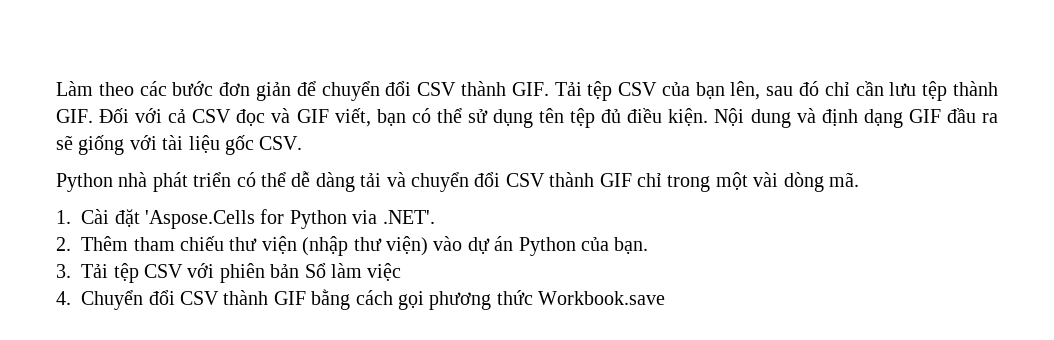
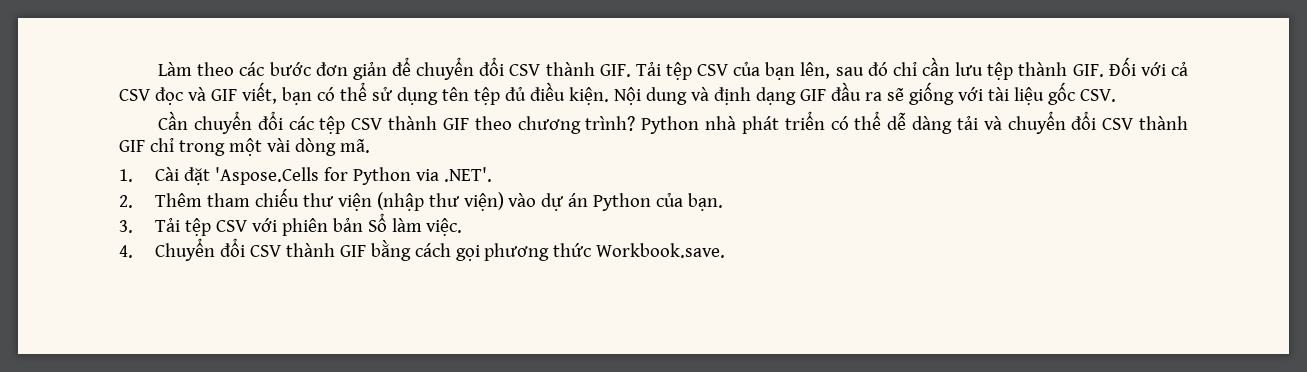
(303, 143) none -> [158,111,636,134] Cần chuyển đổi các tệp CSV thành GIF theo chương trình?
[367,263,402,281] việc -> [426,218,463,236] việc.
[538,291,666,305] Workbook.save -> [596,243,726,258] Workbook.save.

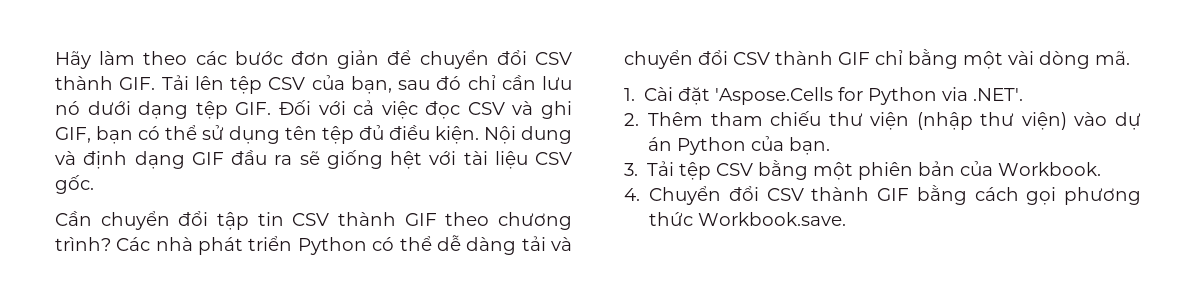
[158,62,193,76] Làm -> [55,51,136,69] Hãy làm
(661, 69) none -> [194,76,224,90] lên
[765,62,831,80] bạn lên, -> [350,76,392,94] bạn,
[987,57,1189,80] [119,82,277,105] tệp thành GIF. Đối với cả CSV đọc và GIF viết, -> [55,100,572,119] [55,127,91,143] nó dưới dạng tệp GIF. Đối với cả việc đọc CSV và ghi GIF,
(954, 93) none -> [390,151,422,169] hệt
[1047,82,1116,105] gốc CSV. -> [535,152,572,165] [55,175,94,194] CSV gốc.
[288,116,346,134] các tệp -> [216,212,284,230] tập tin
[641,116,700,134] Python -> [116,237,151,251] Các
(825, 120) none -> [297,237,367,255] Python
[178,140,225,156] trong -> [908,49,958,69] bằng
[251,213,463,236] với phiên bản Sổ làm việc. -> [758,160,1102,180] bằng một phiên bản của Workbook.

